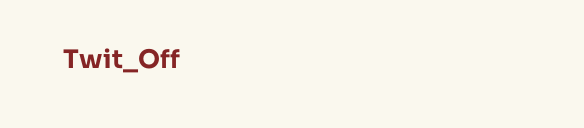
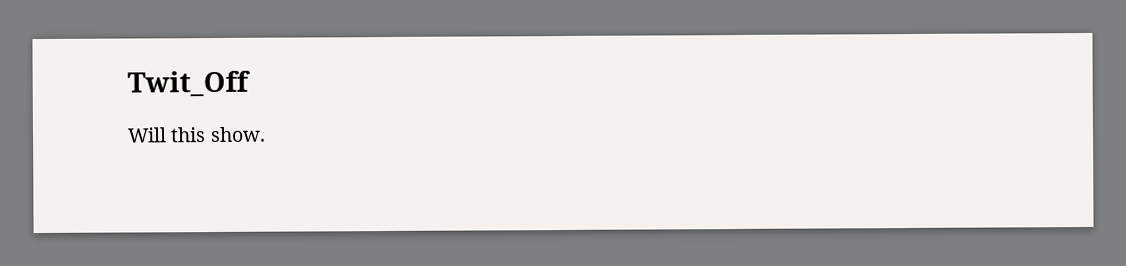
(180, 60) none -> [127,126,266,143] // Will this show.

